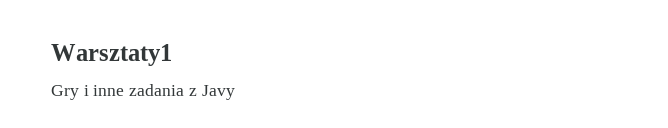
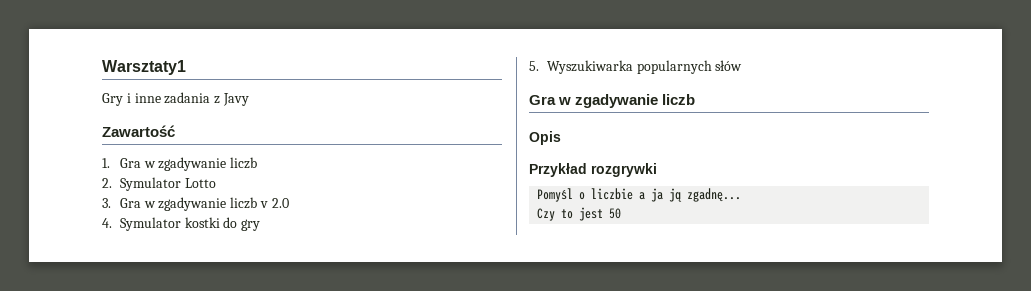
(235, 92) none -> [102,125,175,137] [102,157,258,171] [102,177,216,191] [102,197,289,211] [102,217,261,231] [529,60,743,74] [529,94,696,108] [529,131,561,145] [529,163,657,177] [537,188,742,202] [537,207,622,221] // Zawartość // 1. Gra w zgadywanie liczb // 2. Symulator Lotto // 3. Gra w zgadywanie liczb v 2.0 // 4. Symulator kostki do gry // 5. Wyszukiwarka popularnych słów // Gra w zgadywanie liczb // Opis // Przykład rozgrywki // Pomyśl o liczbie a ja ją zgadnę... // Czy to jest 50

